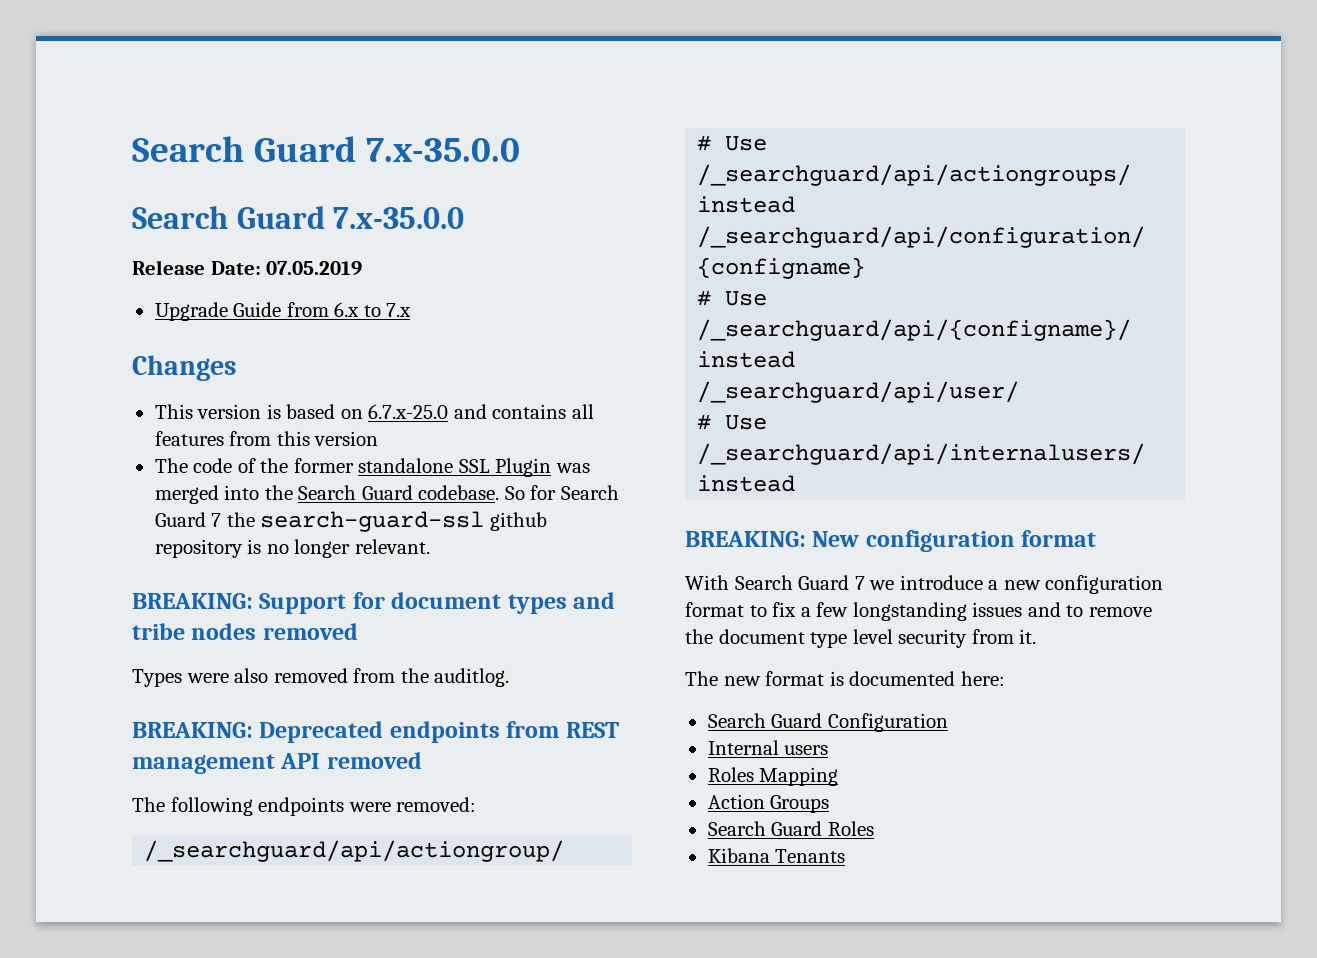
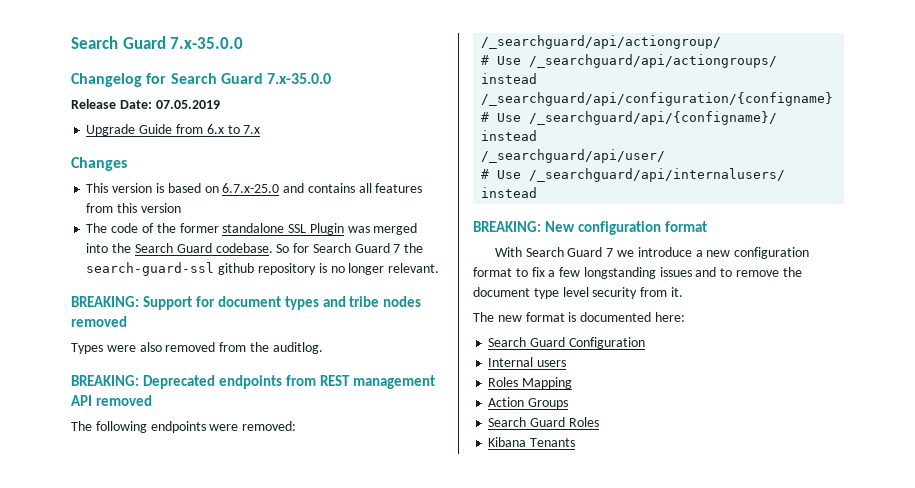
[132,136,520,162] Search Guard 7.x-35.0.0 // -> [71,36,244,49] [71,73,167,87] Search Guard 7.x-35.0.0 // Changelog for

